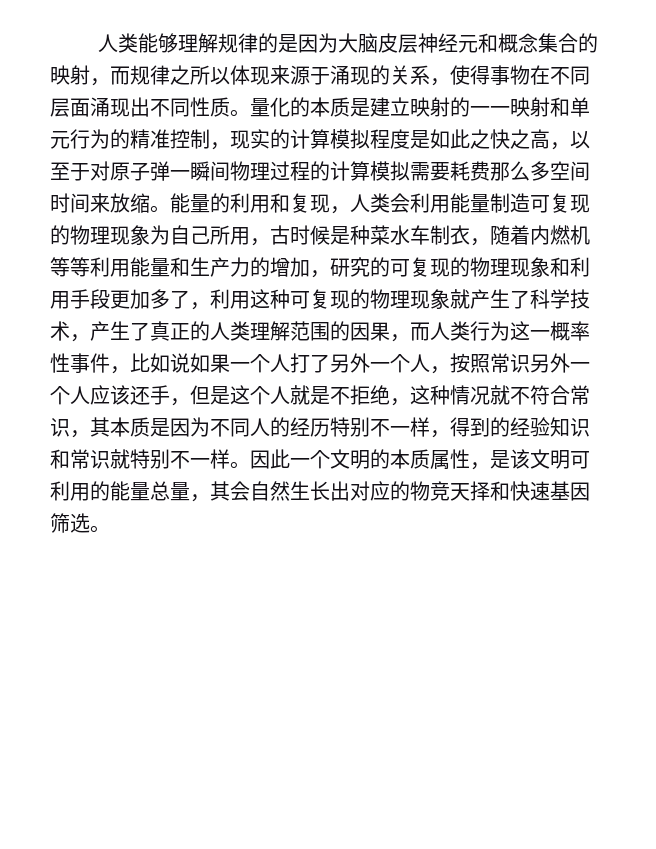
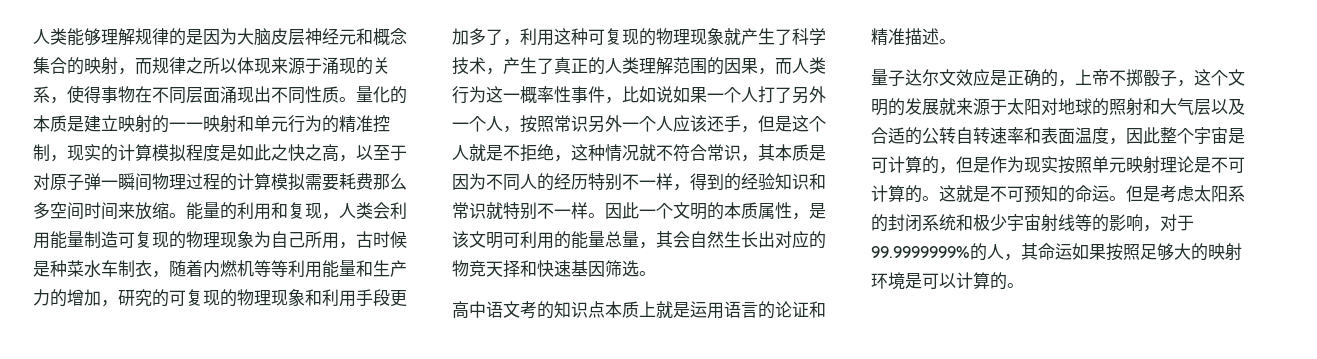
(110, 529) none -> [452,301,826,319] [871,28,956,46] [871,69,1245,87] [871,98,1245,116] [871,127,1245,145] [871,156,1245,174] [871,185,1245,203] [871,214,1194,232] [871,243,1242,261] [871,272,1024,290] // 高中语文考的知识点本质上就是运用语言的论证和精准描述。 // 量子达尔文效应是正确的，上帝不掷骰子，这个文明的发展就来源于太阳对地球的照射和大气层以及合适的公转自转速率和表面温度，因此整个宇宙是可计算的，但是作为现实按照单元映射理论是不可计算的。这就是不可预知的命运。但是考虑太阳系的封闭系统和极少宇宙射线等的影响，对于99.9999999%的人，其命运如果按照足够大的映射环境是可以计算的。

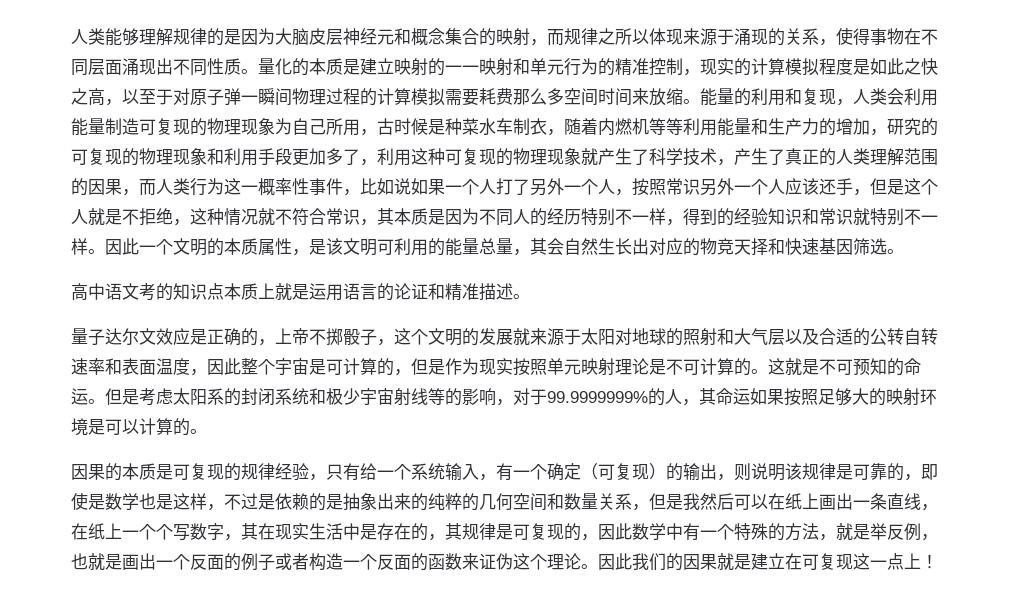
(1024, 285) none -> [71,463,938,481] [71,492,938,511] [71,523,938,541] [71,553,938,571] // 因果的本质是可复现的规律经验，只有给一个系统输入，有一个确定（可复现）的输出，则说明该规律是可靠的，即使是数学也是这样，不过是依赖的是抽象出来的纯粹的几何空间和数量关系，但是我然后可以在纸上画出一条直线，在纸上一个个写数字，其在现实生活中是存在的，其规律是可复现的，因此数学中有一个特殊的方法，就是举反例，也就是画出一个反面的例子或者构造一个反面的函数来证伪这个理论。因此我们的因果就是建立在可复现这一点上！

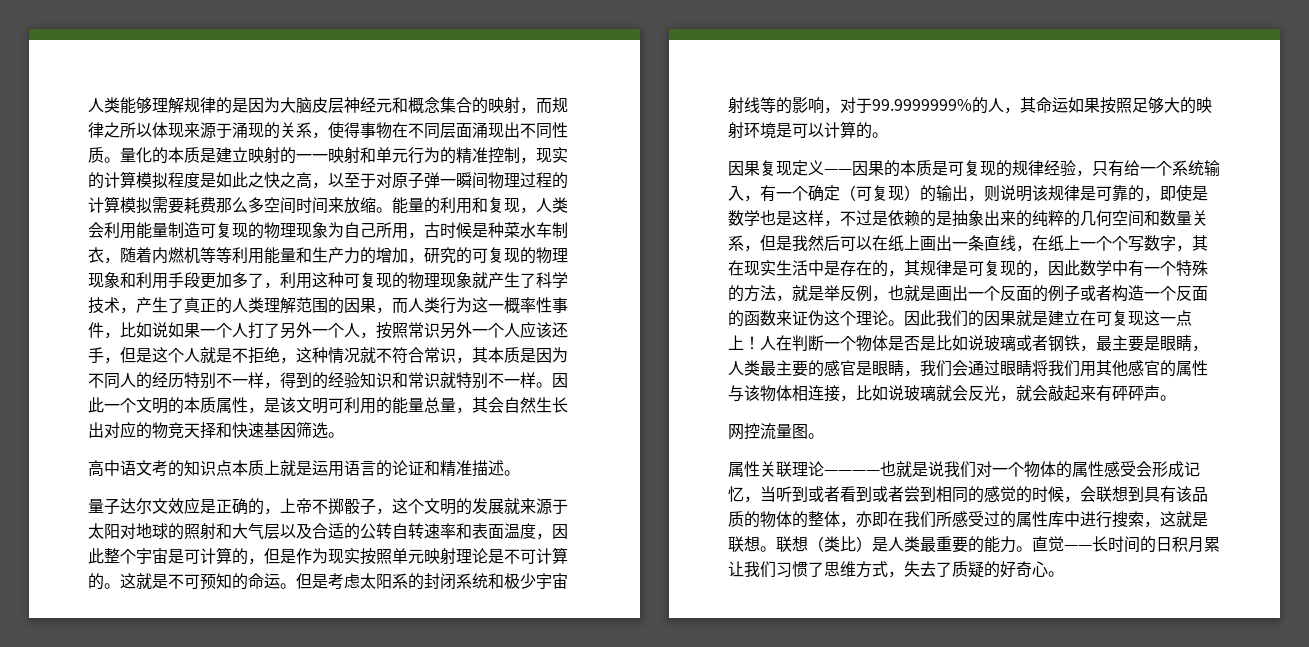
(105, 472) none -> [760,160,884,176] 复现定义——因果
(938, 561) none -> [760,335,1208,352] [728,360,1208,377] [728,385,1176,402] [728,423,824,440] [728,461,1200,478] [728,486,1208,503] [728,511,1208,528] [728,536,1220,553] [728,561,1064,578] 人在判断一个物体是否是比如说玻璃或者钢铁，最主要是眼睛，人类最主要的感官是眼睛，我们会通过眼睛将我们用其他感官的属性与该物体相连接，比如说玻璃就会反光，就会敲起来有砰砰声。 // 网控流量图。 // 属性关联理论————也就是说我们对一个物体的属性感受会形成记忆，当听到或者看到或者尝到相同的感觉的时候，会联想到具有该品质的物体的整体，亦即在我们所感受过的属性库中进行搜索，这就是联想。联想（类比）是人类最重要的能力。直觉——长时间的日积月累让我们习惯了思维方式，失去了质疑的好奇心。

